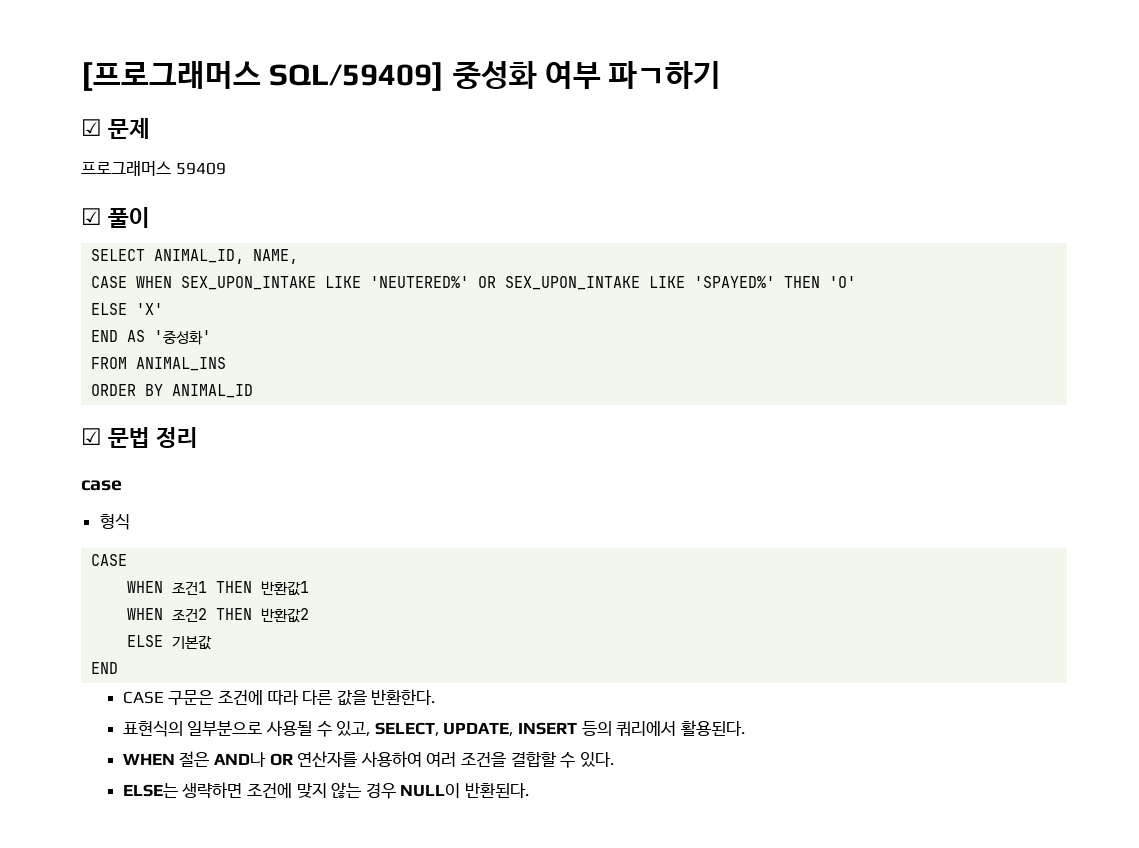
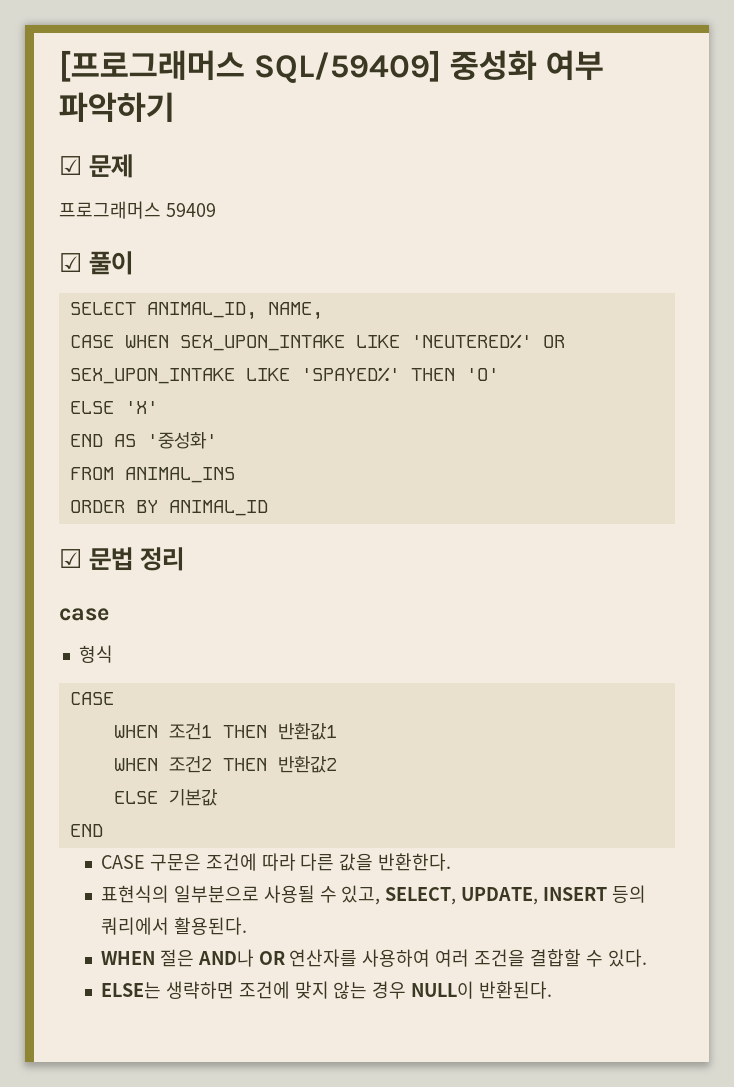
[609,61,722,89] 파ㄱ하기 -> [59,92,175,122] 파악하기

